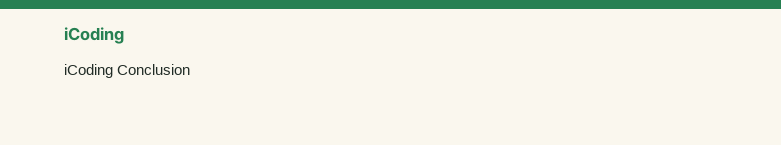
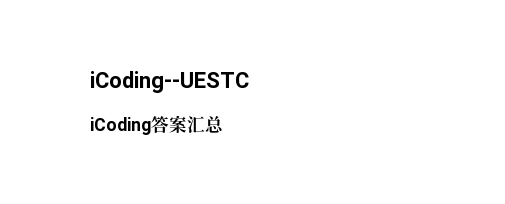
[64,27,124,44] [64,64,191,78] iCoding // iCoding Conclusion -> [90,71,249,93] [90,115,224,135] iCoding--UESTC // iCoding答案汇总

